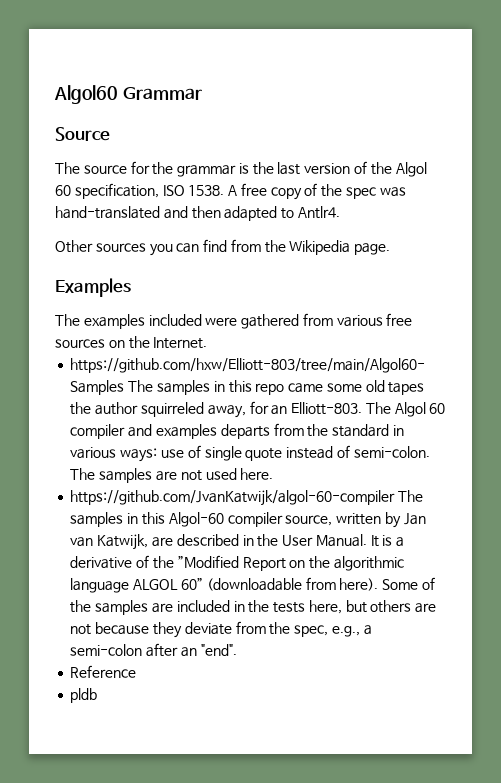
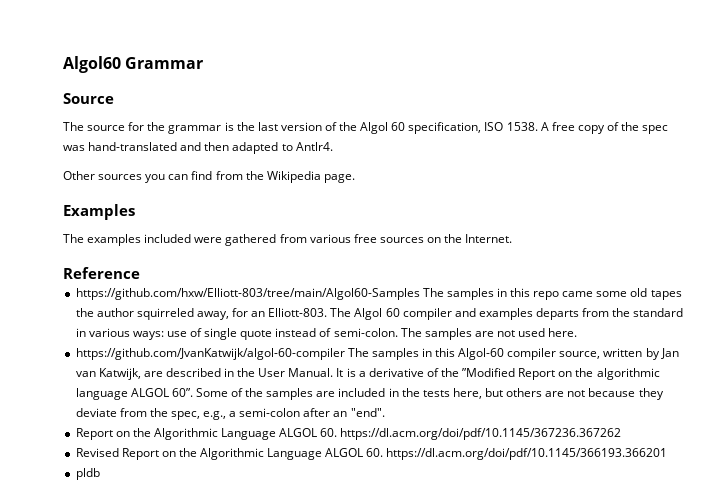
(208, 343) none -> [63,267,140,279] // Reference
[180,577,379,591] 60” (downloadable from here). -> [171,388,193,397] 60”.
[70,665,137,678] Reference -> [75,428,622,440] [75,448,668,460] Report on the Algorithmic Language ALGOL 60. https://dl.acm.org/doi/pdf/10.1145/367236.367262 // Revised Report on the Algorithmic Language ALGOL 60. https://dl.acm.org/doi/pdf/10.1145/366193.366201

